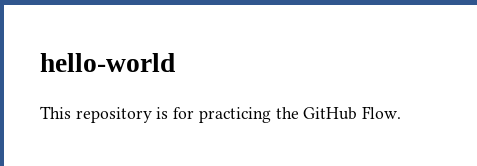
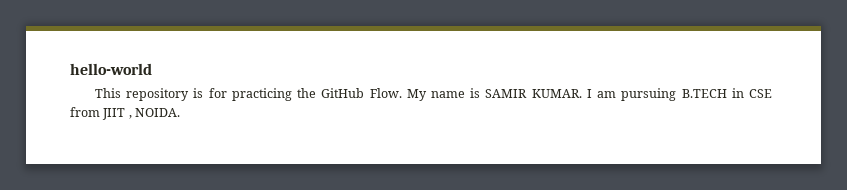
(402, 112) none -> [406,88,772,101] [70,107,181,120] My name is SAMIR KUMAR. I am pursuing B.TECH in CSE from JIIT , NOIDA.

